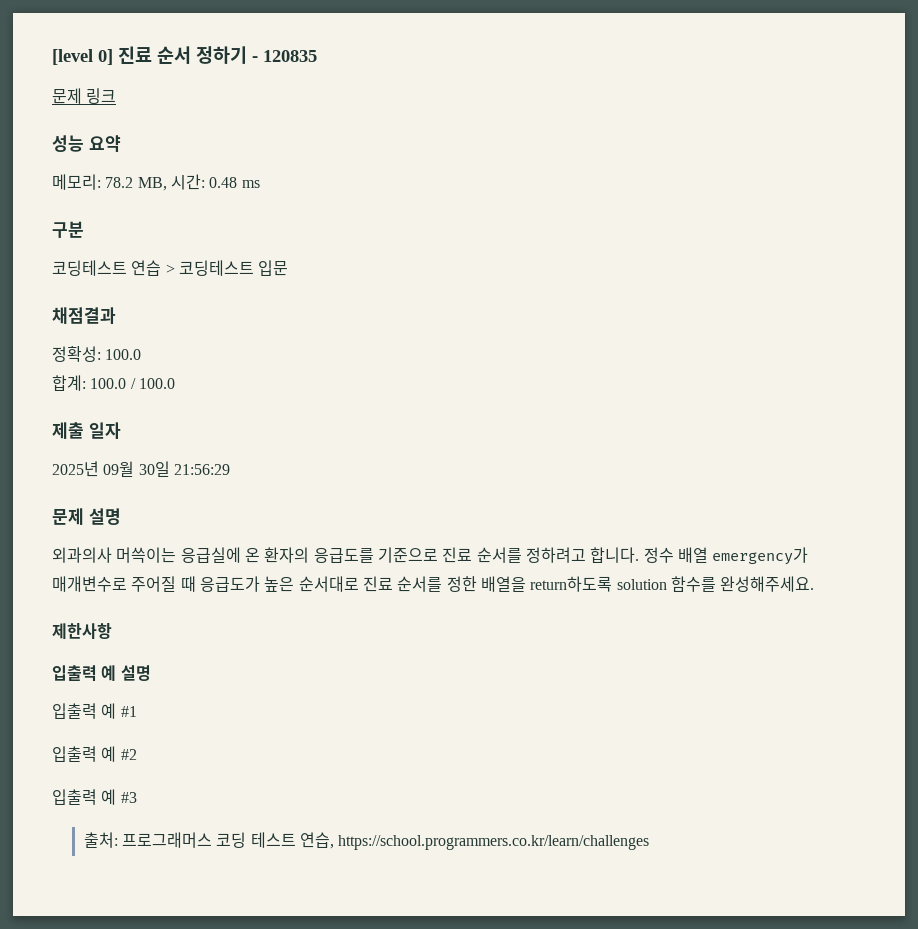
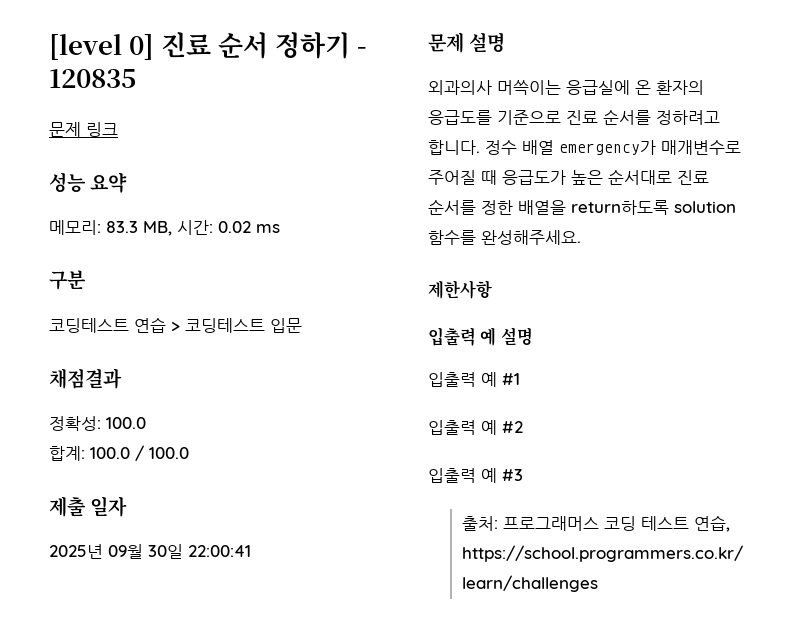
[105,177,134,188] 78.2 -> [106,221,138,233] 83.3
[209,177,238,188] 0.48 -> [218,221,251,233] 0.02
[173,464,230,475] 21:56:29 -> [188,545,251,557] 22:00:41

